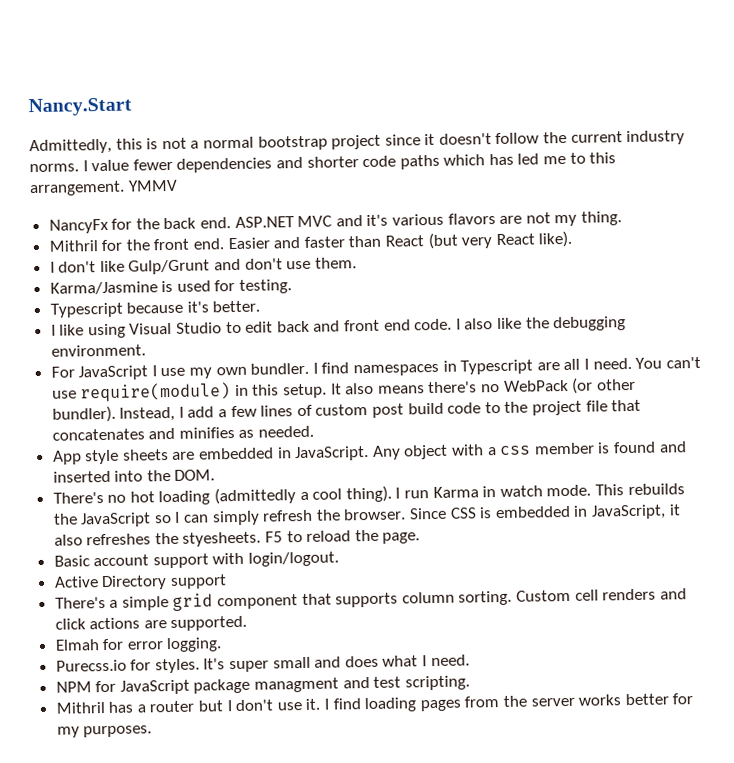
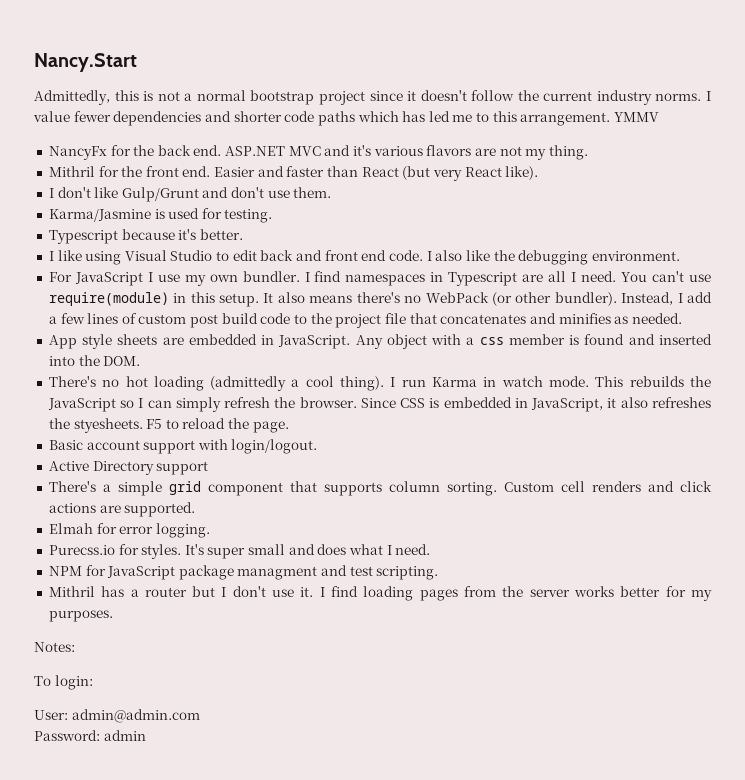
(153, 731) none -> [34,642,75,652] [34,675,93,690] [34,709,200,723] [34,730,146,741] // Notes: // To login: // User: admin@admin.com // Password: admin

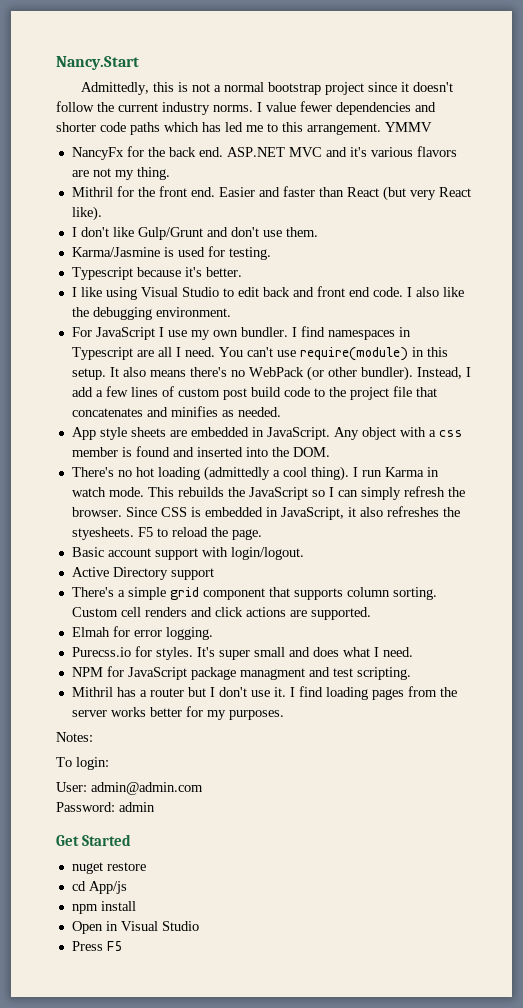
(146, 735) none -> [56,834,131,846] [71,862,146,874] [71,881,127,894] [71,901,136,914] [71,921,199,934] [71,941,122,951] // Get Started // nuget restore // cd App/js // npm install // Open in Visual Studio // Press F5

